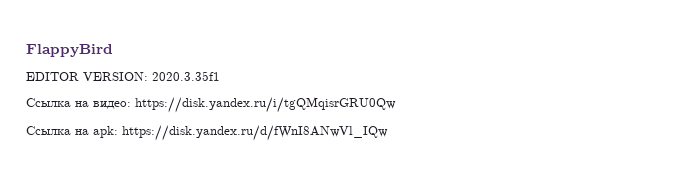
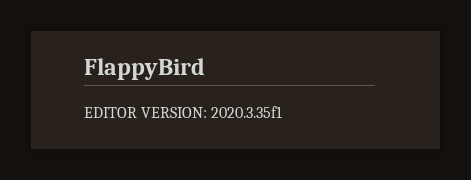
[26,97,396,113] [26,125,388,141] // Ссылка на видео: https://disk.yandex.ru/i/tgQMqisrGRU0Qw // Ссылка на apk: https://disk.yandex.ru/d/fWnI8ANwVl_IQw -> (283, 112) none

